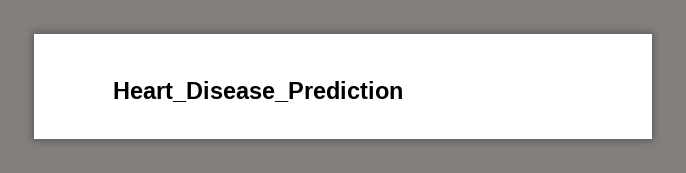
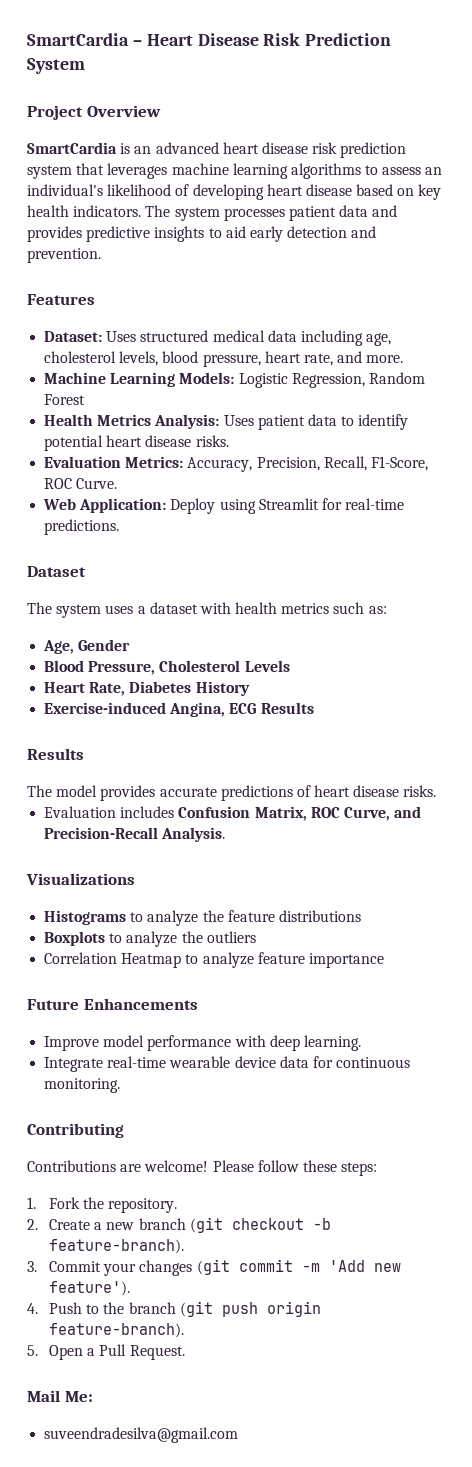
[113,81,403,102] Heart_Disease_Prediction -> [27,33,392,46] [27,58,85,74] [27,105,161,120] [27,142,407,158] [27,163,443,179] [27,184,442,200] [27,205,398,221] [27,226,377,242] [27,248,101,263] [27,294,95,305] [44,330,392,346] [44,351,404,367] [44,372,425,388] [44,394,86,405] [44,414,409,430] [44,435,229,451] [44,456,428,472] [44,478,118,489] [43,498,405,514] [44,519,120,535] [27,566,86,577] [27,602,387,618] [43,639,131,654] [44,660,290,675] [44,681,250,696] [44,702,314,717] [27,748,84,760] [27,785,437,801] [44,806,422,821] [44,827,226,842] [26,873,135,885] [44,910,361,926] [44,931,256,947] [44,952,384,968] [27,998,198,1010] [44,1035,361,1051] [44,1056,411,1072] [44,1078,121,1093] [27,1123,124,1138] [27,1160,378,1176] [27,1197,178,1213] [27,1217,331,1233] [48,1239,184,1254] [27,1259,401,1276] [48,1281,130,1296] [27,1301,321,1317] [48,1323,184,1338] [27,1344,185,1360] [27,1390,93,1402] [44,1427,239,1443] SmartCardia – Heart Disease Risk Prediction System // Project Overview // SmartCardia is an advanced heart disease risk prediction system that leverages machine learning algorithms to assess an individual's likelihood of developing heart disease based on key health indicators. The system processes patient data and provides predictive insights to aid early detection and prevention. // Features // Dataset: Uses structured medical data including age, cholesterol levels, blood pressure, heart rate, and more. // Machine Learning Models: Logistic Regression, Random Forest // Health Metrics Analysis: Uses patient data to identify potential heart disease risks. // Evaluation Metrics: Accuracy, Precision, Recall, F1-Score, ROC Curve. // Web Application: Deploy using Streamlit for real-time predictions. // Dataset // The system uses a dataset with health metrics such as: // Age, Gender // Blood Pressure, Cholesterol Levels // Heart Rate, Diabetes History // Exercise-induced Angina, ECG Results // Results // The model provides accurate predictions of heart disease risks. // Evaluation includes Confusion Matrix, ROC Curve, and Precision-Recall Analysis. // Visualizations // Histograms to analyze the feature distributions // Boxplots to analyze the outliers // Correlation Heatmap to analyze feature importance // Future Enhancements // Improve model performance with deep learning. // Integrate real-time wearable device data for continuous monitoring. // Contributing // Contributions are welcome! Please follow these steps: // 1. Fork the repository. // 2. Create a new branch (git checkout -b feature-branch). // 3. Commit your changes (git commit -m 'Add new feature'). // 4. Push to the branch (git push origin feature-branch). // 5. Open a Pull Request. // Mail Me: // suveendradesilva@gmail.com

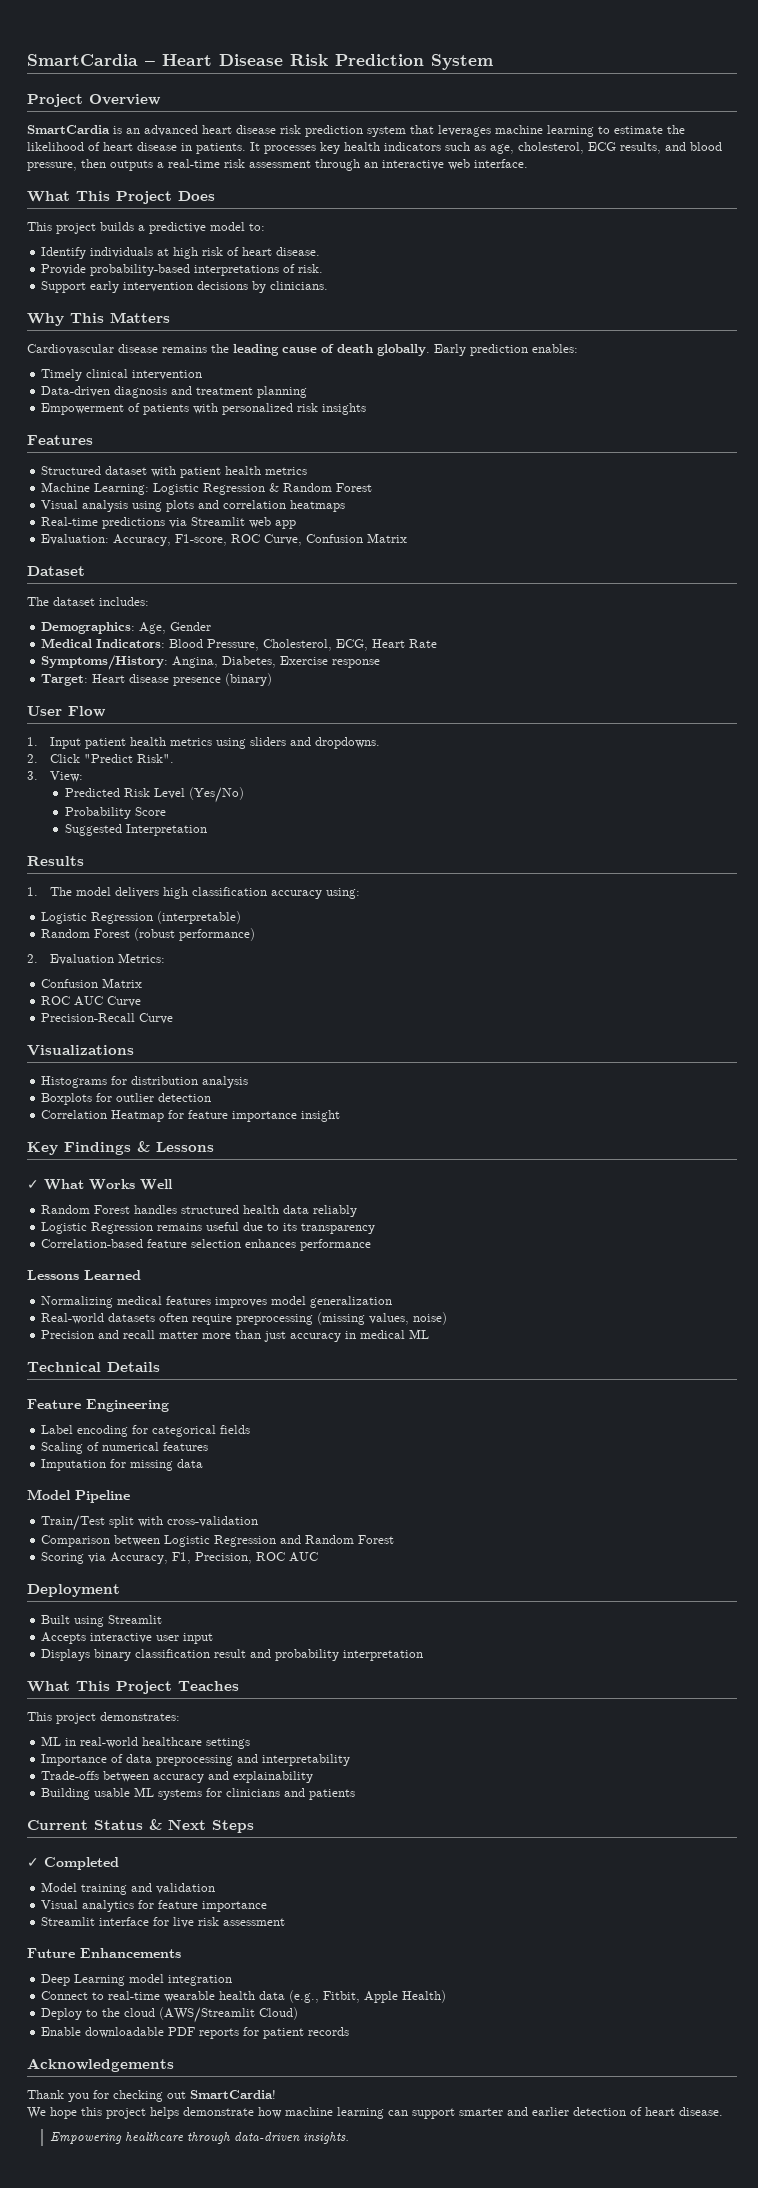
[290,163,443,179] [27,184,103,196] algorithms to assess an individual's -> [598,125,685,134] to estimate the
[192,184,442,200] [27,205,398,221] [27,226,377,242] [27,248,101,263] [27,294,95,305] [44,330,392,346] [44,351,404,367] [44,372,425,388] [44,394,86,405] [44,414,409,430] [44,435,229,451] [44,456,428,472] [44,478,118,489] [43,498,405,514] [44,519,120,535] [27,566,86,577] [27,602,387,618] [43,639,131,654] [44,660,290,675] [44,681,250,696] [44,702,314,717] [27,748,84,760] developing heart disease based on key health indicators. The system processes patient data and provides predictive insights to aid early detection and prevention. // Features // Dataset: Uses structured medical data including age, cholesterol levels, blood pressure, heart rate, and more. // Machine Learning Models: Logistic Regression, Random Forest // Health Metrics Analysis: Uses patient data to identify potential heart disease risks. // Evaluation Metrics: Accuracy, Precision, Recall, F1-Score, ROC Curve. // Web Application: Deploy using Streamlit for real-time predictions. // Dataset // The system uses a dataset with health metrics such as: // Age, Gender // Blood Pressure, Cholesterol Levels // Heart Rate, Diabetes History // Exercise-induced Angina, ECG Results // Results // -> [103,142,722,154] [27,159,528,171] [27,191,215,204] [27,222,265,234] [41,247,321,259] [41,264,324,276] [41,281,329,293] [27,312,170,326] [27,344,578,356] [41,369,203,381] [41,386,308,398] [41,403,367,415] [27,435,93,445] [41,466,308,478] [41,482,373,495] [41,500,346,512] [41,517,297,529] [41,533,408,546] [27,566,85,576] [27,597,149,606] [41,622,212,634] [41,638,438,651] [41,655,381,670] [41,673,273,686] [27,706,106,717] [27,737,381,749] [27,754,175,763] [27,771,84,782] [64,787,244,803] [64,807,166,819] [64,824,207,836] [27,856,84,866] [27,887,38,896] heart disease in patients. It processes key health indicators such as age, cholesterol, ECG results, and blood pressure, then outputs a real-time risk assessment through an interactive web interface. // What This Project Does // This project builds a predictive model to: // Identify individuals at high risk of heart disease. // Provide probability-based interpretations of risk. // Support early intervention decisions by clinicians. // Why This Matters // Cardiovascular disease remains the leading cause of death globally. Early prediction enables: // Timely clinical intervention // Data-driven diagnosis and treatment planning // Empowerment of patients with personalized risk insights // Features // Structured dataset with patient health metrics // Machine Learning: Logistic Regression & Random Forest // Visual analysis using plots and correlation heatmaps // Real-time predictions via Streamlit web app // Evaluation: Accuracy, F1-score, ROC Curve, Confusion Matrix // Dataset // The dataset includes: // Demographics: Age, Gender // Medical Indicators: Blood Pressure, Cholesterol, ECG, Heart Rate // Symptoms/History: Angina, Diabetes, Exercise response // Target: Heart disease presence (binary) // User Flow // 1. Input patient health metrics using sliders and dropdowns. // 2. Click "Predict Risk". // 3. View: // Predicted Risk Level (Yes/No) // Probability Score // Suggested Interpretation // Results // 1.
[100,785,437,801] [44,806,422,821] [44,827,226,842] [26,873,135,885] [44,910,361,926] [44,931,256,947] provides accurate predictions of heart disease risks. // Evaluation includes Confusion Matrix, ROC Curve, and Precision-Recall Analysis. // Visualizations // Histograms to analyze the feature distributions // Boxplots to analyze the outliers -> [115,887,361,899] [41,911,242,924] [41,928,256,941] [27,953,166,965] [41,978,143,988] [41,996,142,1007] [41,1013,174,1024] [27,1045,134,1056] [41,1076,249,1088] [41,1093,212,1105] delivers high classification accuracy using: // Logistic Regression (interpretable) // Random Forest (robust performance) // 2. Evaluation Metrics: // Confusion Matrix // ROC AUC Curve // Precision-Recall Curve // Visualizations // Histograms for distribution analysis // Boxplots for outlier detection
[185,952,384,968] [27,998,198,1010] [44,1035,361,1051] [44,1056,411,1072] [44,1078,121,1093] [27,1123,124,1138] [27,1160,378,1176] [27,1197,178,1213] [27,1217,331,1233] [48,1239,184,1254] [27,1259,401,1276] [48,1281,130,1296] [27,1301,321,1317] [48,1323,184,1338] [27,1344,185,1360] [27,1390,93,1402] [44,1427,239,1443] to analyze feature importance // Future Enhancements // Improve model performance with deep learning. // Integrate real-time wearable device data for continuous monitoring. // Contributing // Contributions are welcome! Please follow these steps: // 1. Fork the repository. // 2. Create a new branch (git checkout -b feature-branch). // 3. Commit your changes (git commit -m 'Add new feature'). // 4. Push to the branch (git push origin feature-branch). // 5. Open a Pull Request. // Mail Me: // suveendradesilva@gmail.com -> [168,1110,341,1122] [27,1141,214,1155] [27,1179,173,1190] [41,1205,358,1217] [41,1222,376,1234] [41,1239,372,1251] [27,1270,141,1280] [41,1296,393,1308] [41,1312,448,1325] [41,1329,430,1342] [27,1362,160,1372] [27,1399,169,1412] [41,1425,251,1437] [41,1442,209,1454] [41,1459,204,1471] [27,1489,130,1503] [41,1515,259,1531] [41,1535,395,1547] [41,1552,319,1564] [27,1584,120,1597] [41,1615,163,1627] [41,1632,214,1644] [41,1649,424,1661] [27,1681,239,1694] [27,1712,180,1724] [41,1736,251,1749] [41,1754,351,1766] [41,1771,314,1783] [41,1787,356,1800] [27,1819,254,1833] [27,1857,119,1870] [41,1882,216,1895] [41,1900,268,1912] [41,1917,286,1928] [27,1948,181,1958] [41,1974,233,1986] [41,1990,447,2003] [41,2007,299,2023] [41,2027,350,2039] [27,2058,174,2072] [27,2090,276,2102] [27,2107,723,2119] [50,2132,350,2144] for feature importance insight // Key Findings & Lessons // ✓ What Works Well // Random Forest handles structured health data reliably // Logistic Regression remains useful due to its transparency // Correlation-based feature selection enhances performance // Lessons Learned // Normalizing medical features improves model generalization // Real-world datasets often require preprocessing (missing values, noise) // Precision and recall matter more than just accuracy in medical ML // Technical Details // Feature Engineering // Label encoding for categorical fields // Scaling of numerical features // Imputation for missing data // Model Pipeline // Train/Test split with cross-validation // Comparison between Logistic Regression and Random Forest // Scoring via Accuracy, F1, Precision, ROC AUC // Deployment // Built using Streamlit // Accepts interactive user input // Displays binary classification result and probability interpretation // What This Project Teaches // This project demonstrates: // ML in real-world healthcare settings // Importance of data preprocessing and interpretability // Trade-offs between accuracy and explainability // Building usable ML systems for clinicians and patients // Current Status & Next Steps // ✓ Completed // Model training and validation // Visual analytics for feature importance // Streamlit interface for live risk assessment // Future Enhancements // Deep Learning model integration // Connect to real-time wearable health data (e.g., Fitbit, Apple Health) // Deploy to the cloud (AWS/Streamlit Cloud) // Enable downloadable PDF reports for patient records // Acknowledgements // Thank you for checking out SmartCardia! // We hope this project helps demonstrate how machine learning can support smarter and earlier detection of heart disease. // Empowering healthcare through data-driven insights.

